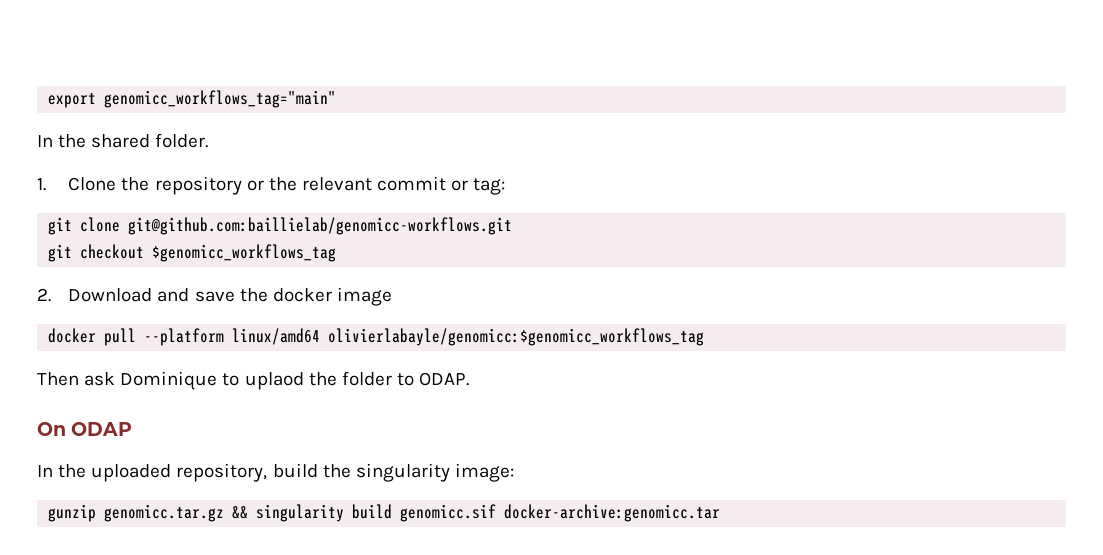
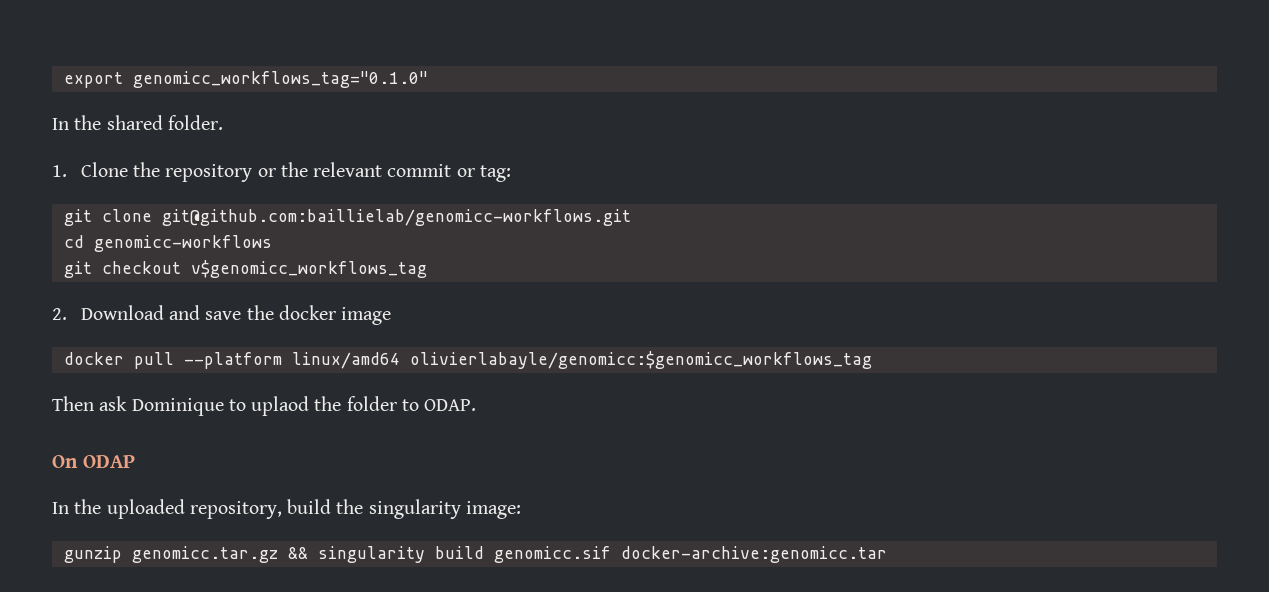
[104,90,337,108] genomicc_workflows_tag="main" -> [132,71,428,88] genomicc_workflows_tag="0.1.0"
(513, 226) none -> [63,235,272,252] // cd genomicc-workflows
[152,244,337,262] $genomicc_workflows_tag -> [190,260,427,278] v$genomicc_workflows_tag

